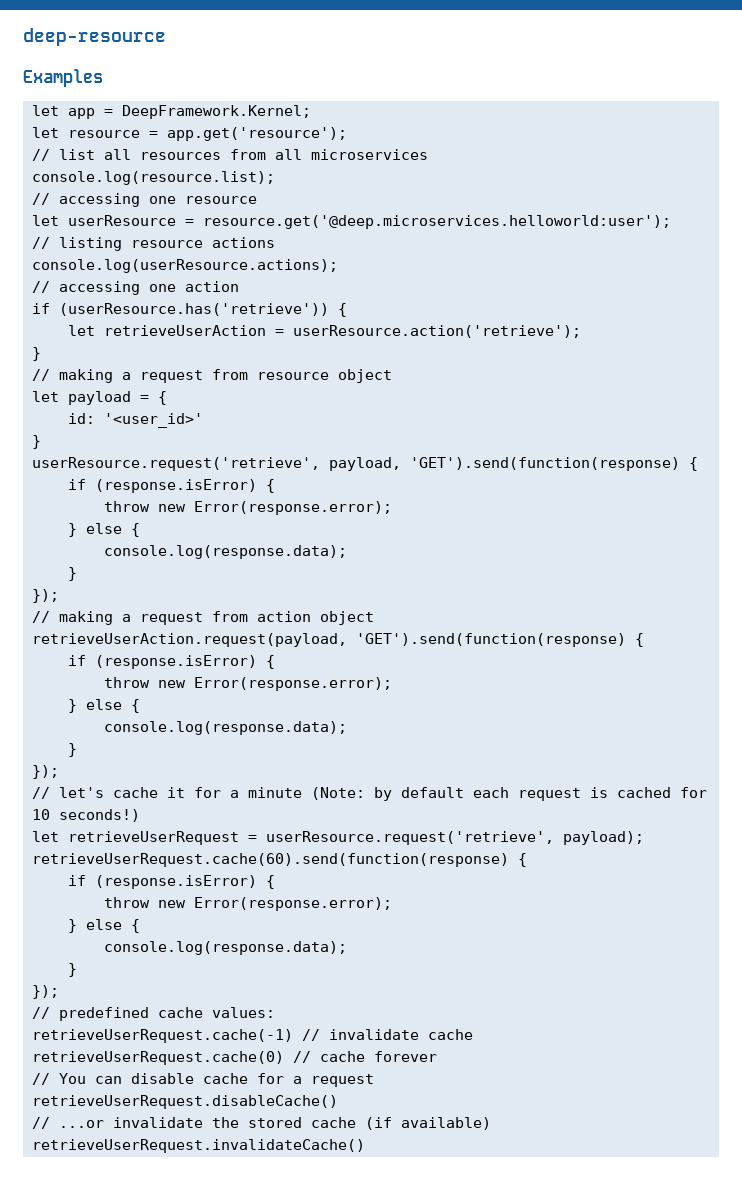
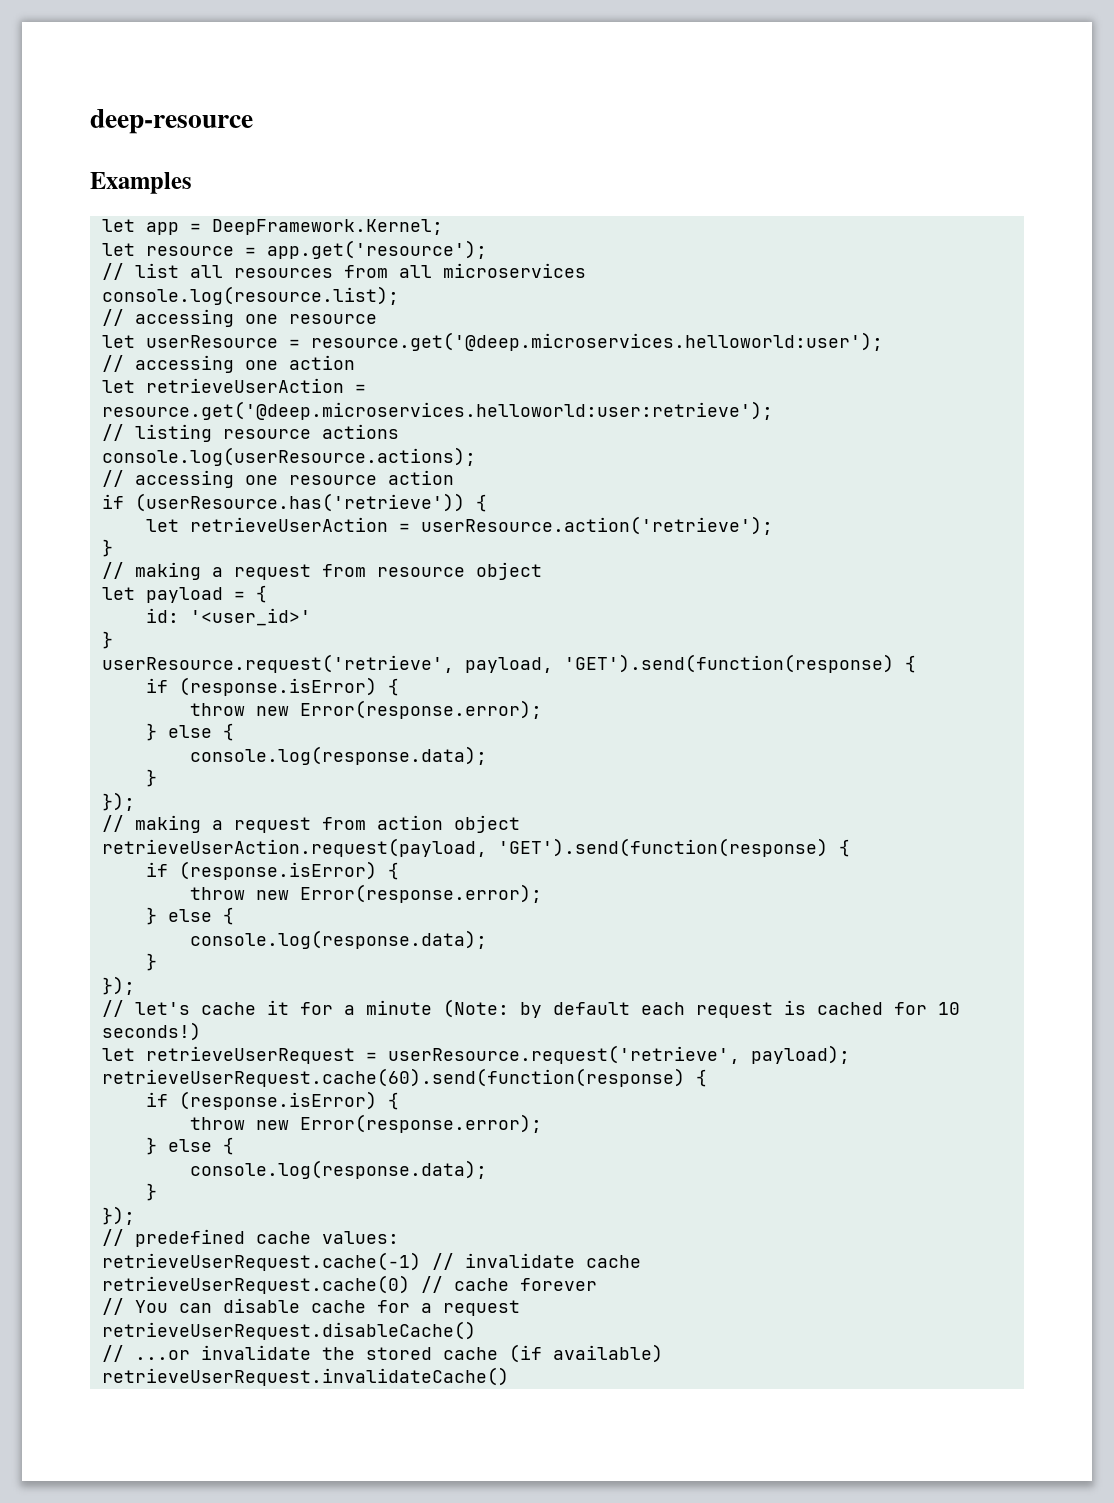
(671, 222) none -> [101,355,355,373] [101,378,366,393] [101,401,773,420] // // accessing one action // let retrieveUserAction = resource.get('@deep.microservices.helloworld:user:retrieve');
(176, 288) none -> [288,475,377,485] resource

